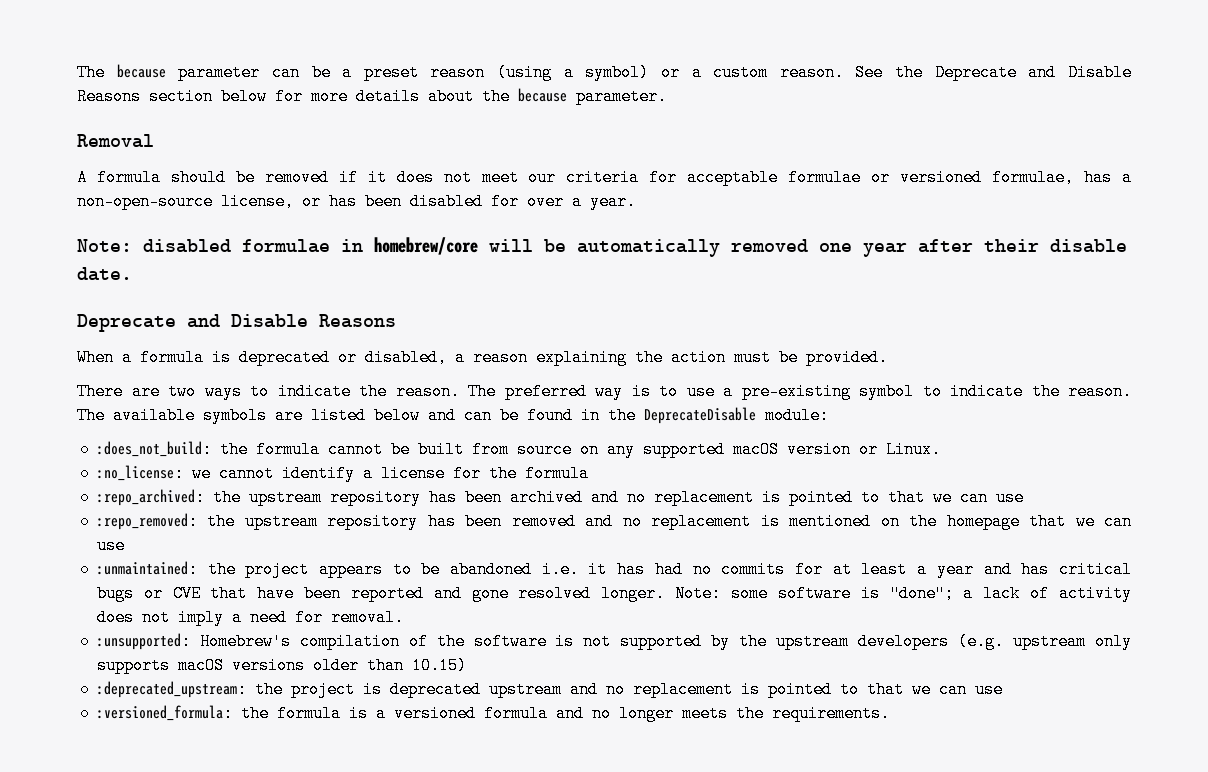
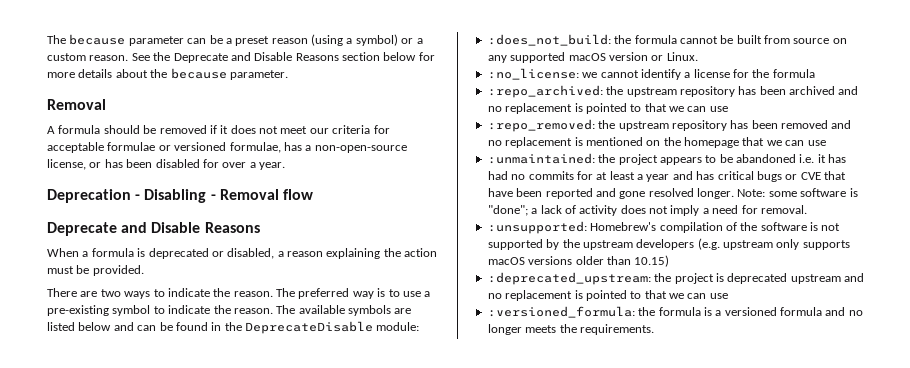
[77,237,1127,257] [77,267,132,281] Note: disabled formulae in homebrew/core will be automatically removed one year after their disable date. -> [47,189,313,203] Deprecation - Disabling - Removal flow

